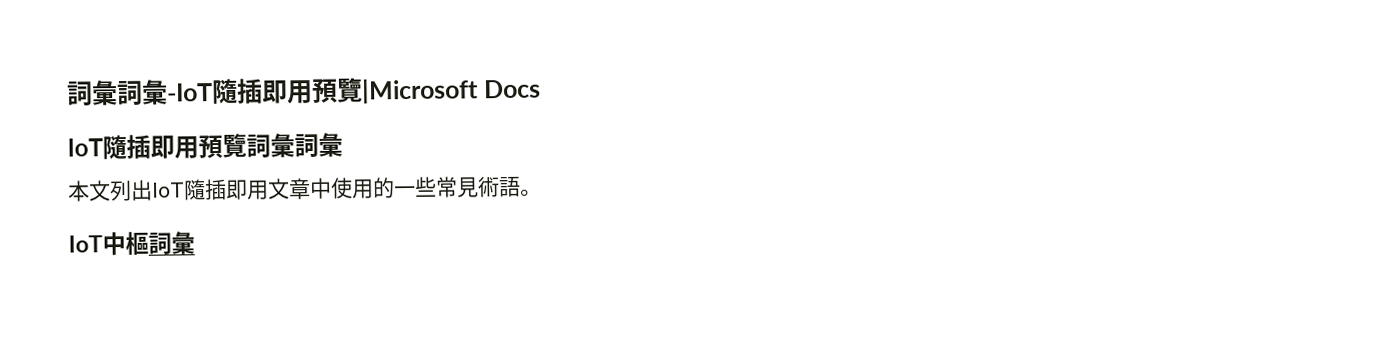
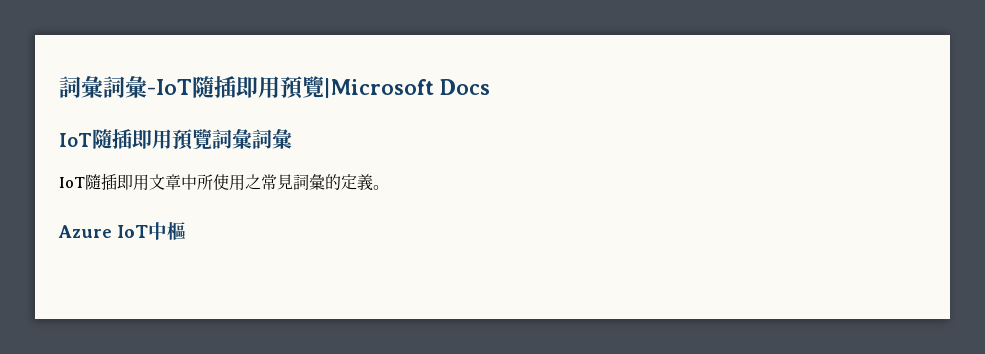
[67,179,153,202] 本文列出 -> (292, 139) none
[330,176,521,199] 使用的一些常見術語 -> [197,174,373,191] 所使用之常見詞彙的定義
(542, 192) none -> [58,225,112,238] Azure
[148,231,195,255] 詞彙 -> (186, 231) none

